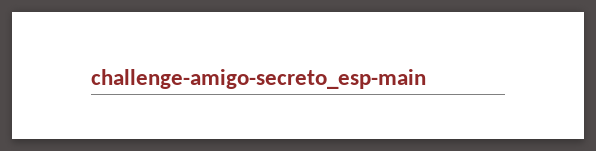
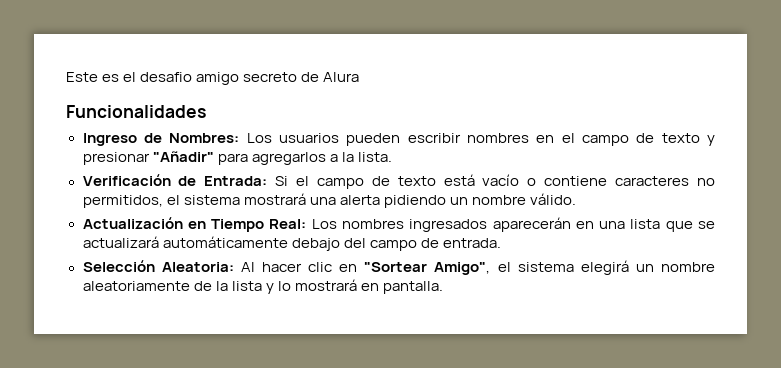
[91,69,426,89] challenge-amigo-secreto_esp-main -> [66,72,360,85] [66,105,206,118] [82,133,715,146] [82,151,392,165] [82,174,715,189] [82,193,576,208] [82,217,715,232] [82,236,501,251] [82,260,715,275] [82,279,443,294] Este es el desafio amigo secreto de Alura // Funcionalidades // Ingreso de Nombres: Los usuarios pueden escribir nombres en el campo de texto y presionar "Añadir" para agregarlos a la lista. // Verificación de Entrada: Si el campo de texto está vacío o contiene caracteres no permitidos, el sistema mostrará una alerta pidiendo un nombre válido. // Actualización en Tiempo Real: Los nombres ingresados aparecerán en una lista que se actualizará automáticamente debajo del campo de entrada. // Selección Aleatoria: Al hacer clic en "Sortear Amigo", el sistema elegirá un nombre aleatoriamente de la lista y lo mostrará en pantalla.

